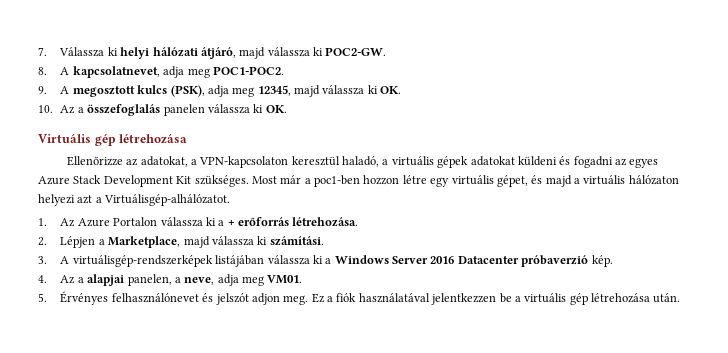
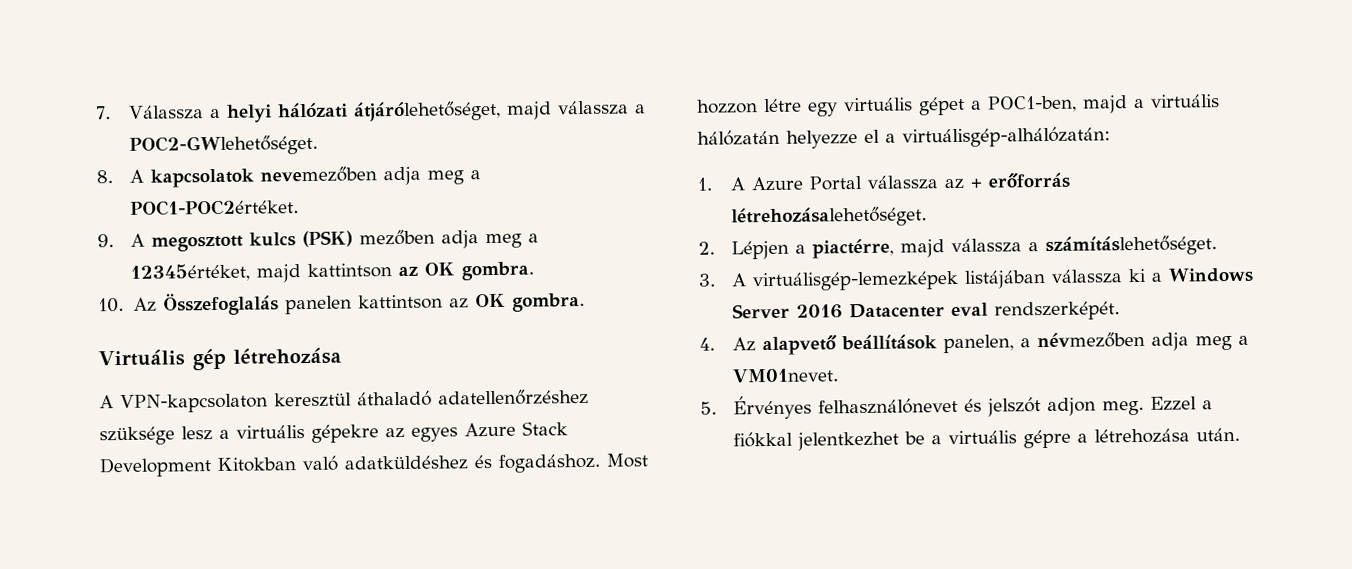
[107,47,118,56] ki -> [209,108,221,119] a
[200,47,387,59] átjáró, majd válassza ki POC2-GW. -> [353,100,646,122] [128,134,318,156] átjárólehetőséget, majd válassza a POC2-GWlehetőséget.
[72,66,284,78] [38,85,402,97] [38,104,287,116] [38,133,188,146] [66,156,613,168] kapcsolatnevet, adja meg POC1-POC2. // 9. A megosztott kulcs (PSK), adja meg 12345, majd válassza ki OK. // 10. Az a összefoglalás panelen válassza ki OK. // Virtuális gép létrehozása // Ellenőrizze az adatokat, a VPN-kapcsolaton keresztül haladó, a virtuális gépek adatokat küldeni és fogadni -> [149,166,481,188] [129,199,299,216] [97,229,539,252] [129,261,534,283] [98,292,585,316] [98,347,342,371] [99,388,589,414] [99,424,379,446] kapcsolatok nevemezőben adja meg a POC1-POC2értéket. // 9. A megosztott kulcs (PSK) mezőben adja meg a 12345értéket, majd kattintson az OK gombra. // 10. Az Összefoglalás panelen kattintson az OK gombra. // Virtuális gép létrehozása // A VPN-kapcsolaton keresztül áthaladó adatellenőrzéshez szüksége lesz a virtuális gépekre
[176,175,679,187] [38,194,231,206] [38,217,225,227] Kit szükséges. Most már a poc1-ben hozzon létre egy virtuális gépet, és majd a virtuális hálózaton helyezi azt a Virtuálisgép-alhálózatot. // 1. Az Azure Portalon válassza ki a -> [217,453,648,473] [697,94,1220,117] [697,126,1111,149] [697,175,964,192] Kitokban való adatküldéshez és fogadáshoz. Most hozzon létre egy virtuális gépet a POC1-ben, majd a virtuális hálózatán helyezze el a virtuálisgép-alhálózatán: // 1. A Azure Portal válassza az
[292,217,359,227] létrehozása. -> [730,206,927,228] létrehozásalehetőséget.
[108,236,324,248] Marketplace, majd válassza ki számítási. -> [811,235,1217,259] piactérre, majd válassza a számításlehetőséget.
[72,255,213,267] virtuálisgép-rendszerképek -> [751,270,959,292] virtuálisgép-lemezképek
[521,255,613,267] próbaverzió kép. -> [950,301,1120,321] eval rendszerképét.
[77,274,125,286] a alapjai -> [761,334,937,356] alapvető beállítások
[184,274,303,286] neve, adja meg VM01. -> [1036,331,1249,351] [731,368,839,383] névmezőben adja meg a VM01nevet.
[311,293,497,305] Ez a fiók használatával jelentkezzen -> [1149,396,1213,411] [732,431,899,451] Ezzel a fiókkal jelentkezhet
[569,293,588,305] gép -> [1022,429,1088,449] gépre a

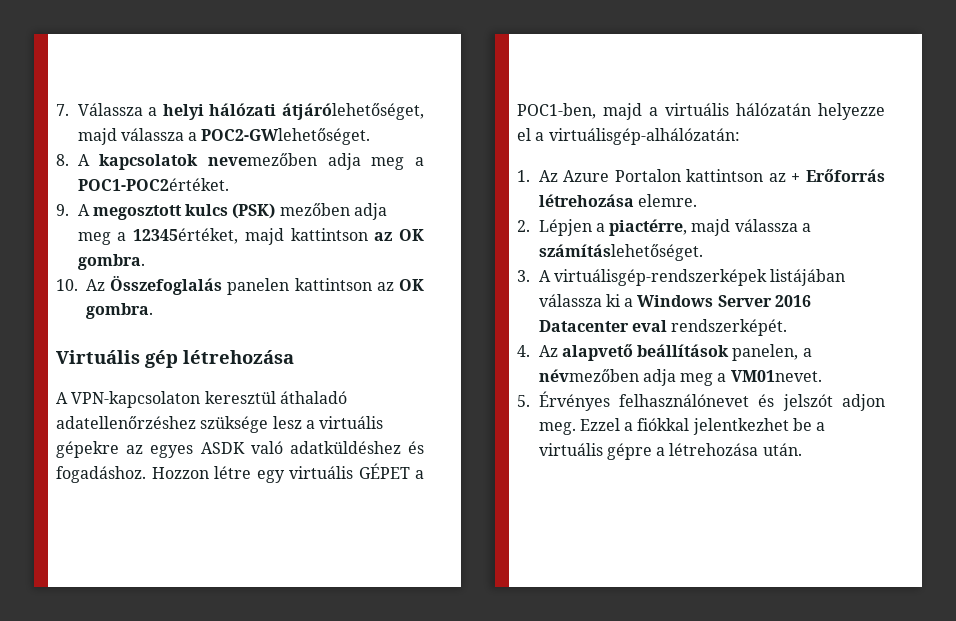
[464,421,568,438] [99,457,296,478] Azure Stack Development Kitokban -> [200,442,245,454] ASDK
[606,453,648,468] [697,99,758,114] Most hozzon -> [151,467,209,479] Hozzon
[918,96,965,116] gépet -> [358,463,410,479] GÉPET
[729,172,1070,192] [730,206,927,228] A Azure Portal válassza az + erőforrás létrehozásalehetőséget. -> [538,169,885,182] [538,194,697,207] Az Azure Portalon kattintson az + Erőforrás létrehozása elemre.
[751,270,959,292] virtuálisgép-lemezképek -> [553,269,767,286] virtuálisgép-rendszerképek

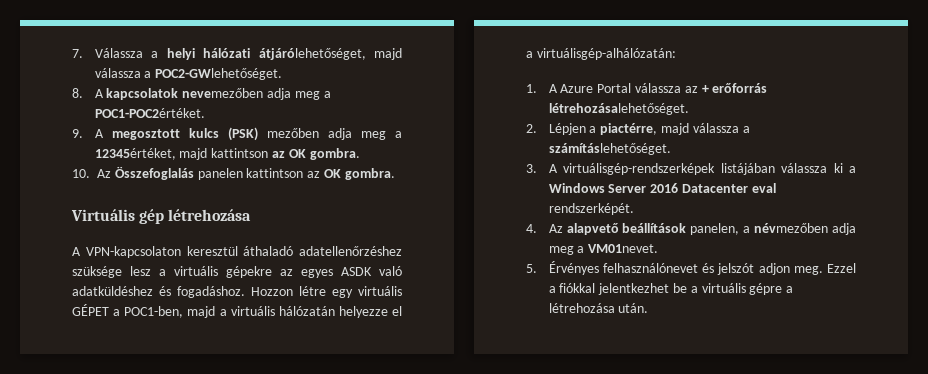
[538,169,885,182] [538,194,697,207] Az Azure Portalon kattintson az + Erőforrás létrehozása elemre. -> [548,83,768,93] [548,103,689,115] A Azure Portal válassza az + erőforrás létrehozásalehetőséget.

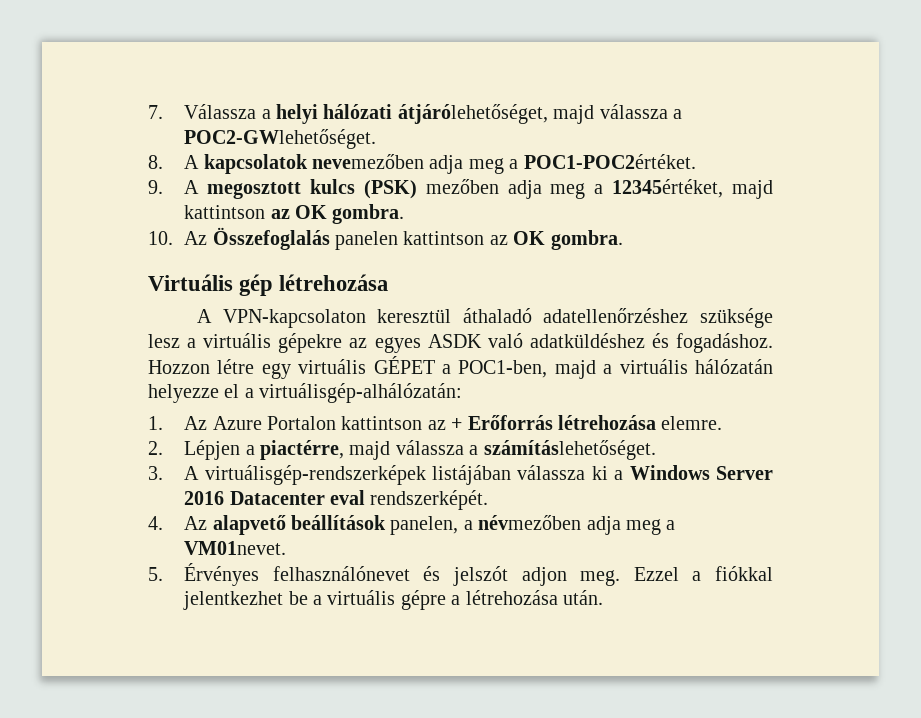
[548,83,768,93] [548,103,689,115] A Azure Portal válassza az + erőforrás létrehozásalehetőséget. -> [184,415,723,430] Az Azure Portalon kattintson az + Erőforrás létrehozása elemre.

